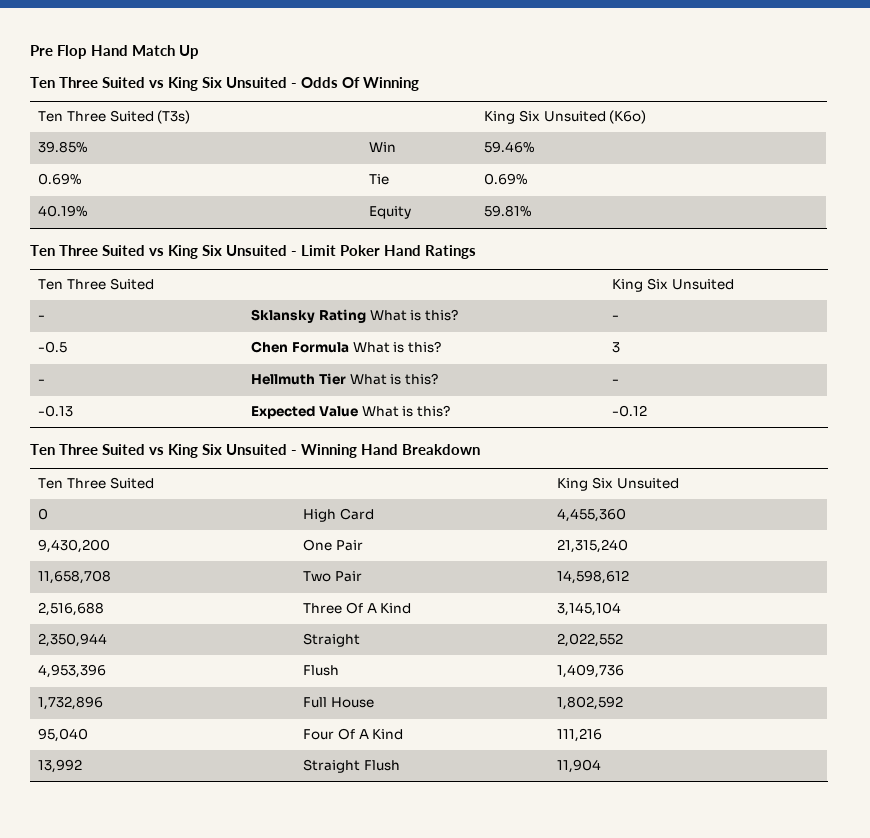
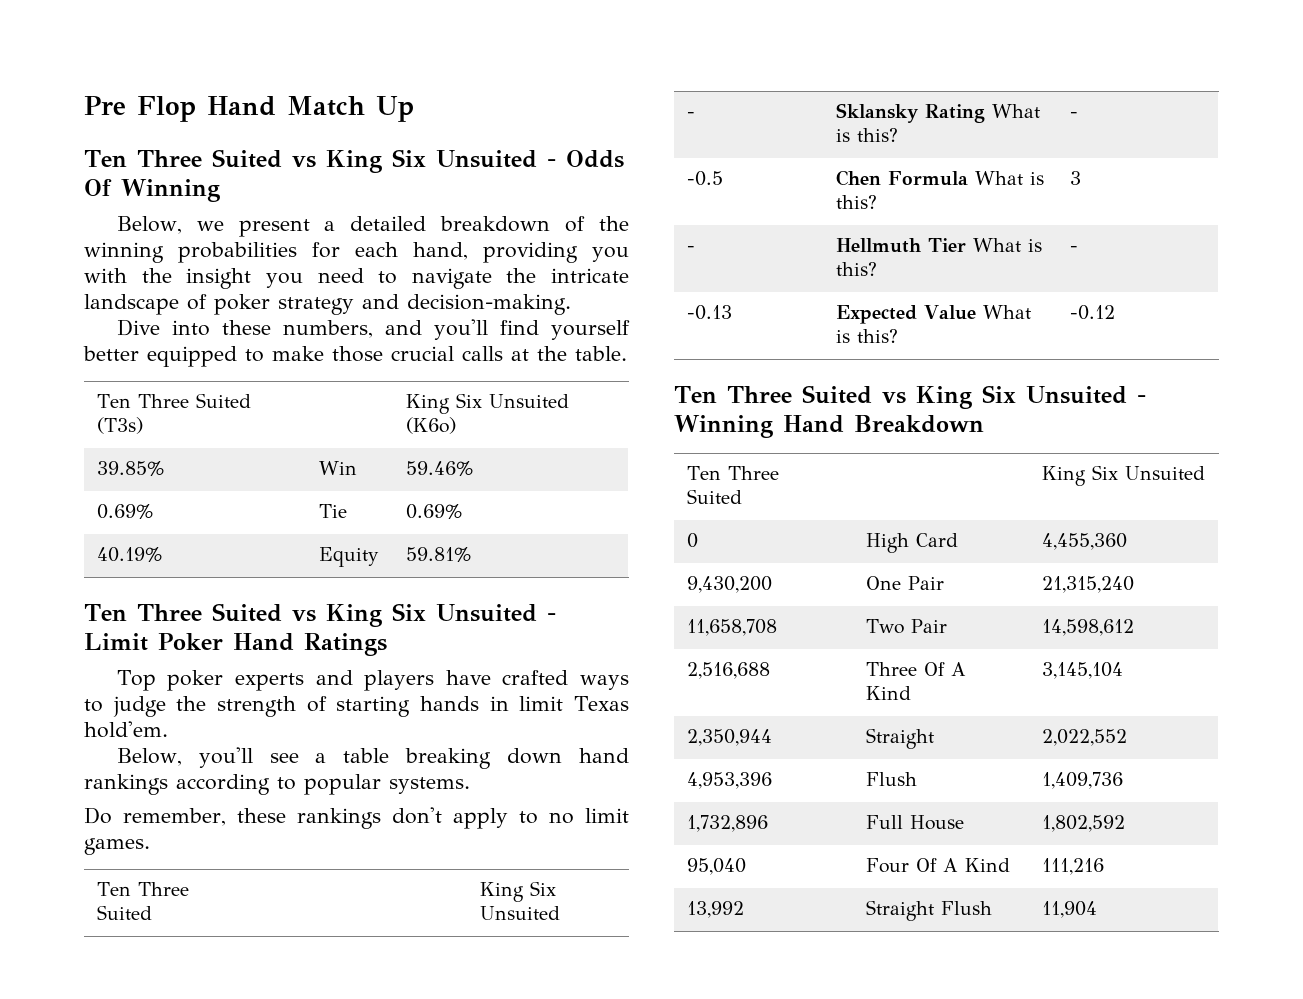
(419, 84) none -> [116,216,629,237] [84,242,629,263] [84,268,629,289] [84,294,571,315] [116,319,631,340] [83,346,627,367] // Below, we present a detailed breakdown of the winning probabilities for each hand, providing you with the insight you need to navigate the intricate landscape of poker strategy and decision-making. // Dive into these numbers, and you'll find yourself better equipped to make those crucial calls at the table.
(476, 252) none -> [116,670,629,691] [84,696,630,717] [84,721,168,738] [116,747,629,769] [84,774,470,795] [84,807,629,829] [84,838,150,855] // Top poker experts and players have crafted ways to judge the strength of starting hands in limit Texas hold'em. // Below, you'll see a table breaking down hand rankings according to popular systems. // Do remember, these rankings don't apply to no limit games.

